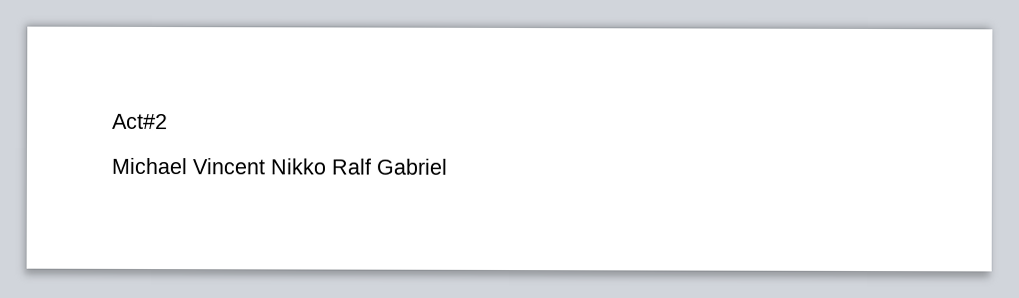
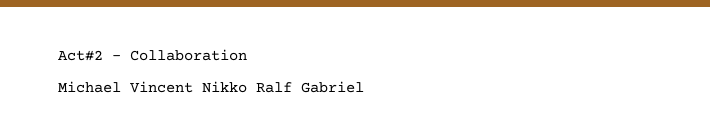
(168, 121) none -> [112,49,247,61] - Collaboration

